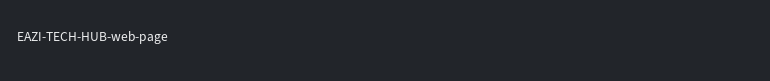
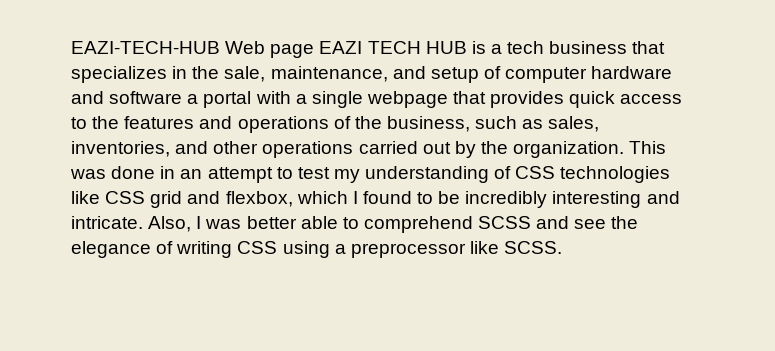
[17,31,168,44] EAZI-TECH-HUB-web-page -> [71,41,666,58] [71,66,673,83] [71,91,683,108] [71,116,600,133] [71,141,667,158] [70,166,671,183] [71,191,680,208] [71,216,639,233] [71,241,563,258] EAZI-TECH-HUB Web page EAZI TECH HUB is a tech business that specializes in the sale, maintenance, and setup of computer hardware and software a portal with a single webpage that provides quick access to the features and operations of the business, such as sales, inventories, and other operations carried out by the organization. This was done in an attempt to test my understanding of CSS technologies like CSS grid and flexbox, which I found to be incredibly interesting and intricate. Also, I was better able to comprehend SCSS and see the elegance of writing CSS using a preprocessor like SCSS.

